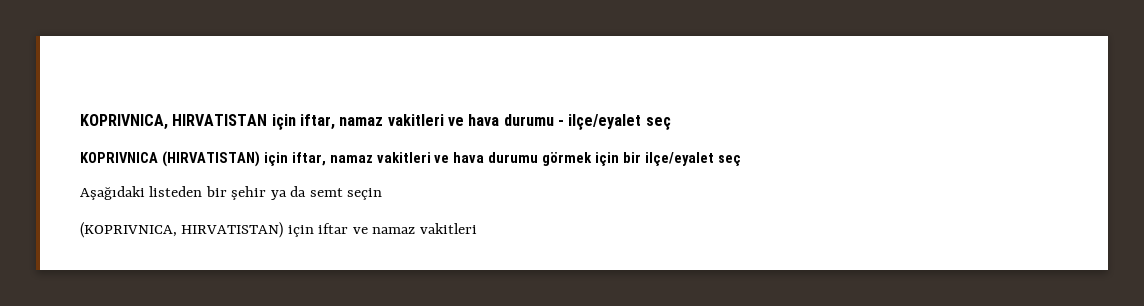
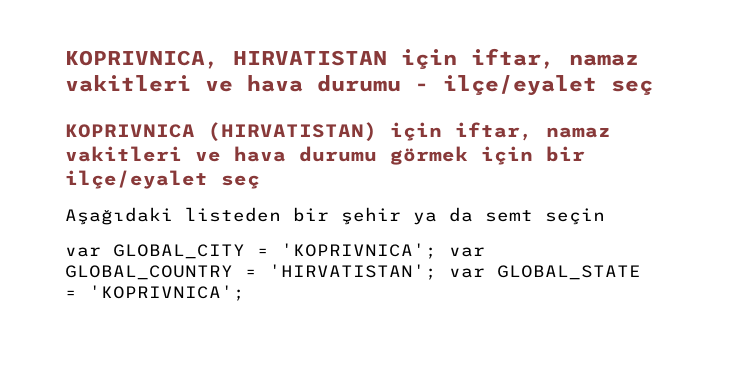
[80,222,477,238] (KOPRIVNICA, HIRVATISTAN) için iftar ve namaz vakitleri -> [65,243,485,259] [65,264,641,280] [65,285,245,301] var GLOBAL_CITY = 'KOPRIVNICA'; var GLOBAL_COUNTRY = 'HIRVATISTAN'; var GLOBAL_STATE = 'KOPRIVNICA';

